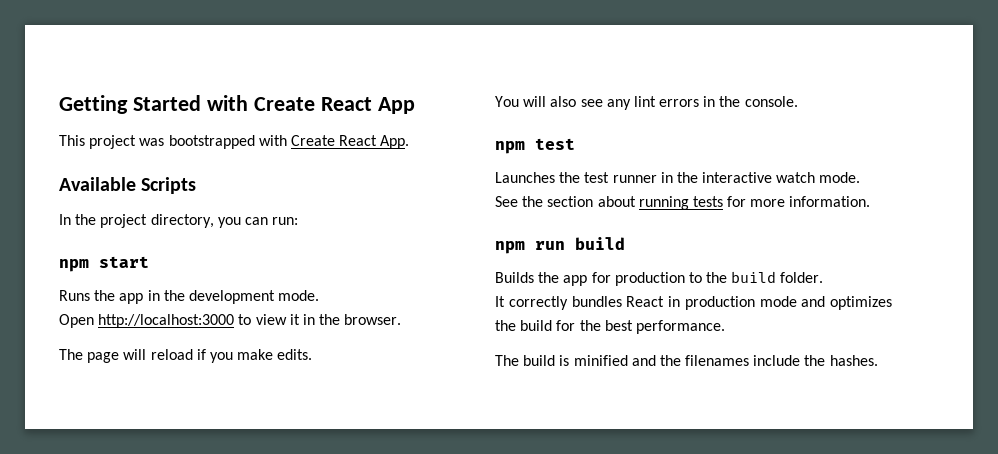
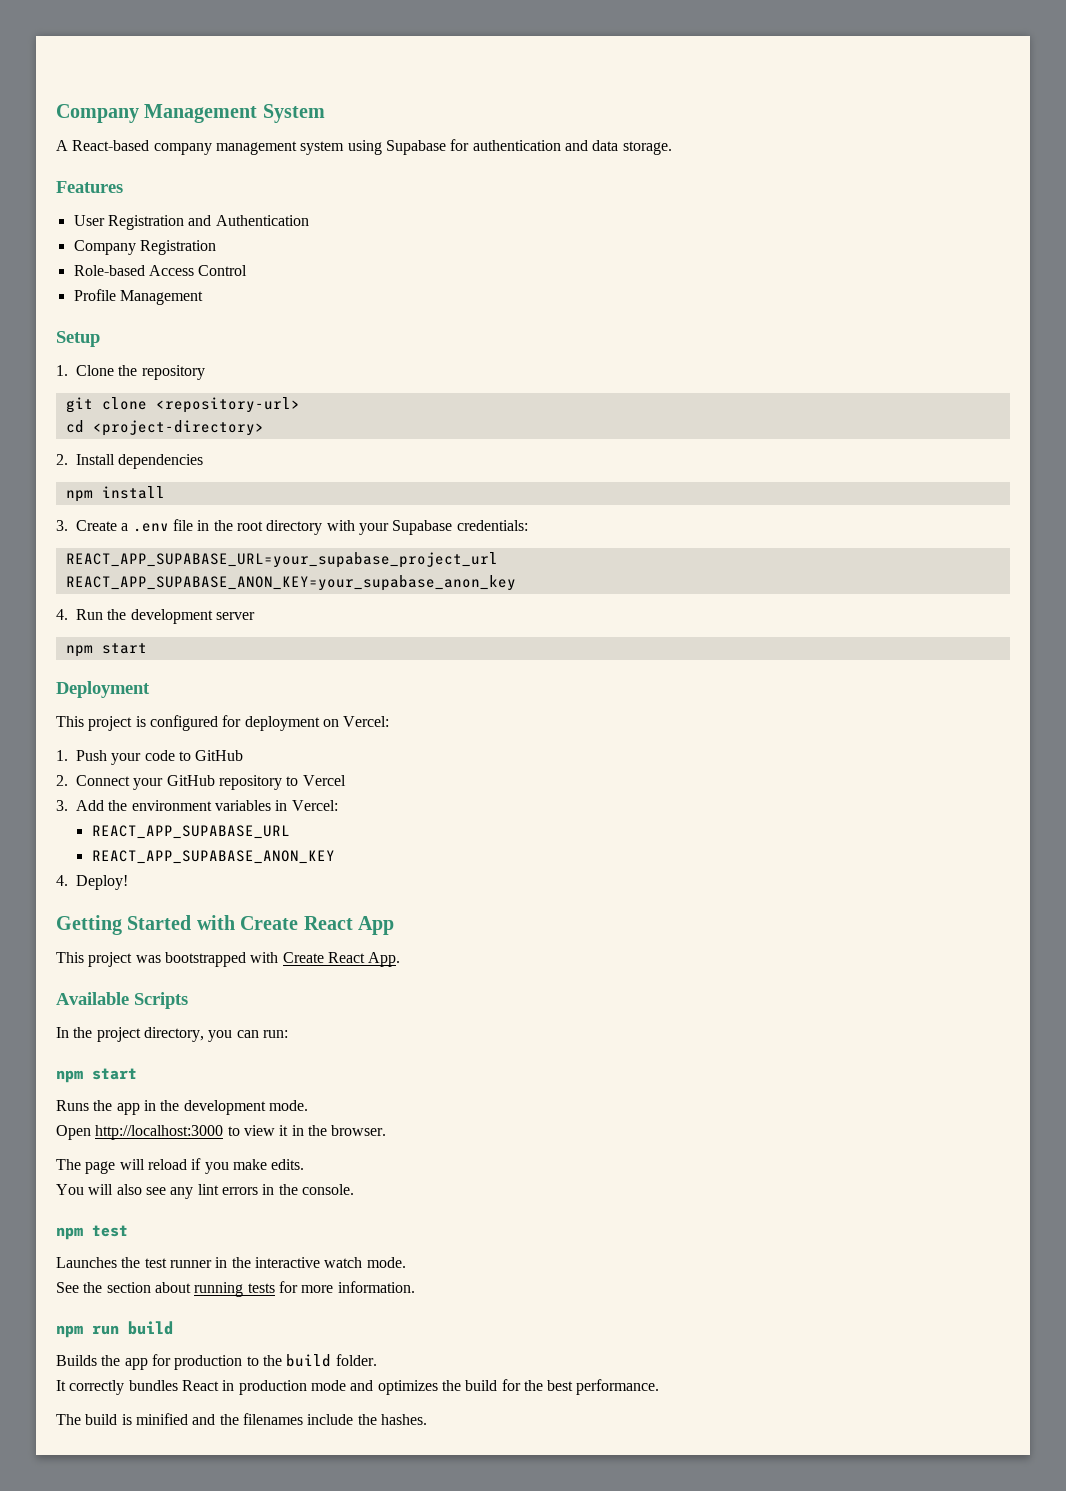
(59, 104) none -> [56,104,325,123] [56,139,672,155] [56,181,123,193] [73,215,309,230] [73,240,216,255] [73,265,248,276] [73,289,203,305] [56,331,100,347] [56,365,205,380] [65,397,300,413] [65,420,264,436] [56,454,204,469] [65,486,165,502] [56,519,528,535] [65,552,498,568] [65,575,516,591] [56,609,255,624] [65,643,147,657] [56,681,150,698] [56,715,390,731] [56,750,244,765] [56,775,346,790] [56,800,338,811] [91,825,290,839] [91,850,335,864] [56,875,128,890] Company Management System // A React-based company management system using Supabase for authentication and data storage. // Features // User Registration and Authentication // Company Registration // Role-based Access Control // Profile Management // Setup // 1. Clone the repository // git clone <repository-url> // cd <project-directory> // 2. Install dependencies // npm install // 3. Create a .env file in the root directory with your Supabase credentials: // REACT_APP_SUPABASE_URL=your_supabase_project_url // REACT_APP_SUPABASE_ANON_KEY=your_supabase_anon_key // 4. Run the development server // npm start // Deployment // This project is configured for deployment on Vercel: // 1. Push your code to GitHub // 2. Connect your GitHub repository to Vercel // 3. Add the environment variables in Vercel: // REACT_APP_SUPABASE_URL // REACT_APP_SUPABASE_ANON_KEY // 4. Deploy! //

